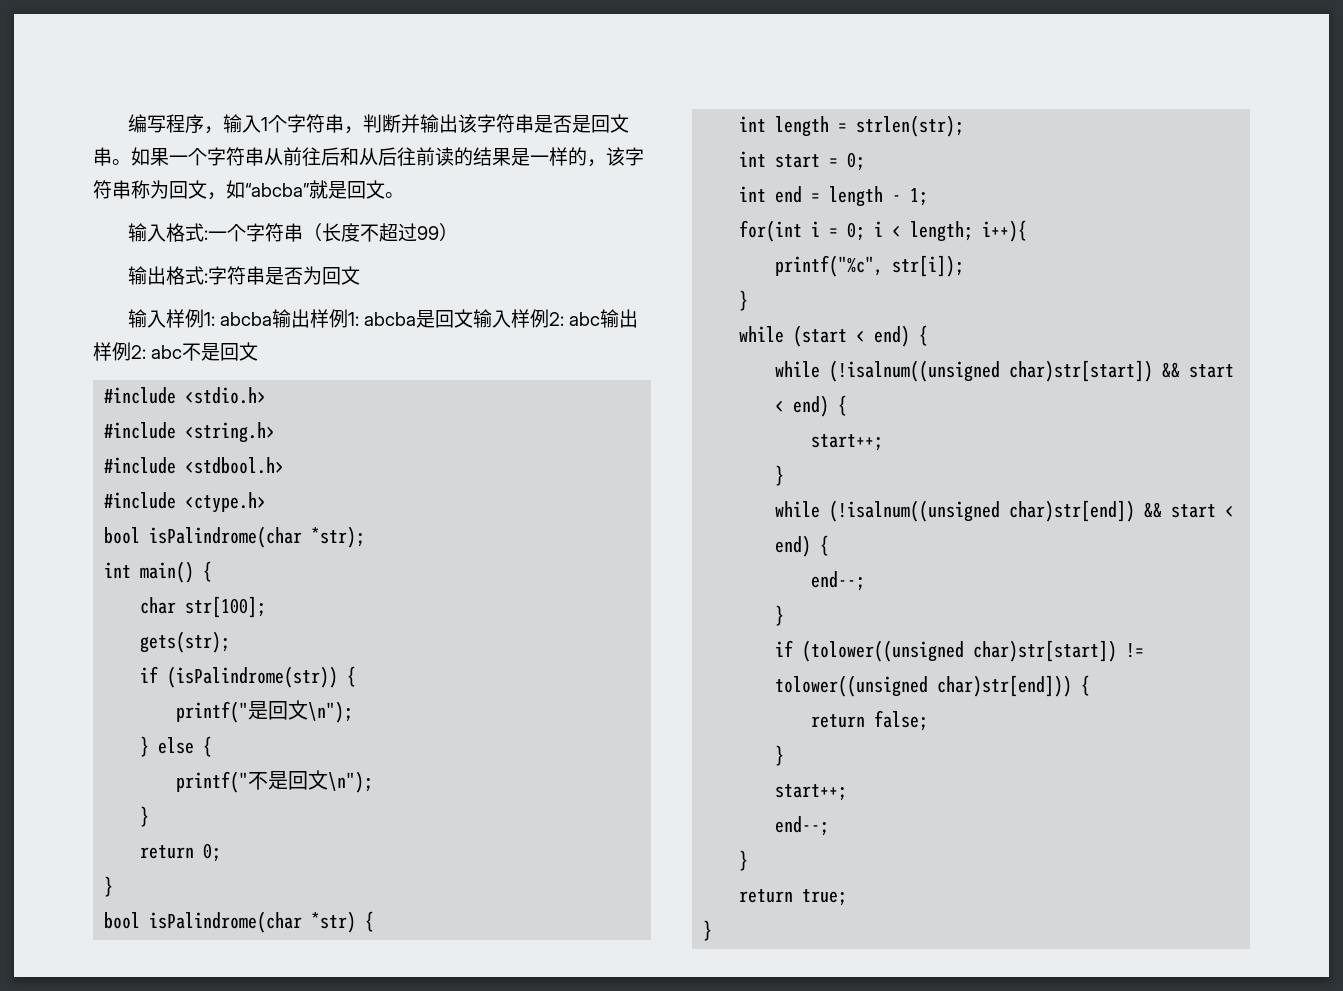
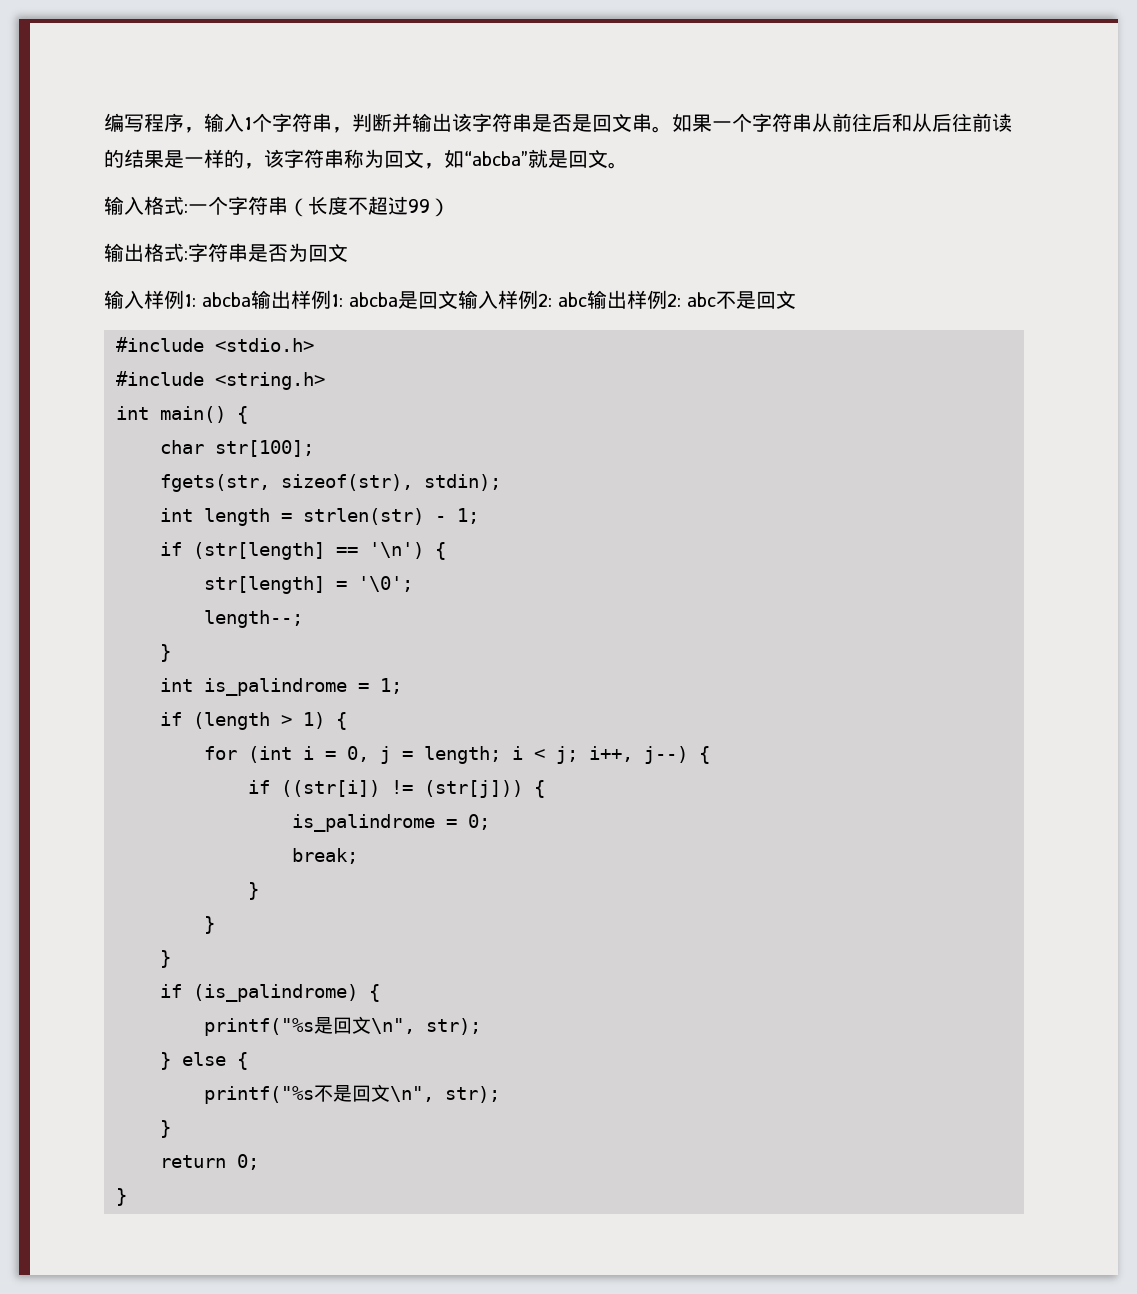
[104,457,285,474] [104,492,267,513] [104,526,366,548] // #include <stdbool.h> // #include <ctype.h> // bool isPalindrome(char *str); -> (325, 381) none
[140,631,231,653] [140,666,357,688] [176,700,354,723] gets(str); // if (isPalindrome(str)) { // printf("是回文\n"); -> [160,474,501,492] [160,508,479,526] [160,542,446,560] [204,576,413,594] [204,610,303,628] [160,644,171,662] [160,678,402,696] [160,712,347,730] [204,746,710,764] [248,780,545,798] [292,814,490,832] [292,848,358,864] [248,882,259,900] [204,916,215,934] [160,950,171,968] [160,984,380,1002] [204,1016,481,1036] fgets(str, sizeof(str), stdin); // int length = strlen(str) - 1; // if (str[length] == '\n') { // str[length] = '\0'; // length--; // } // int is_palindrome = 1; // if (length > 1) { // for (int i = 0, j = length; i < j; i++, j--) { // if ((str[i]) != (str[j])) { // is_palindrome = 0; // break; // } // } // } // if (is_palindrome) { // printf("%s是回文\n", str);
[176,770,374,793] printf("不是回文\n"); -> [204,1084,500,1104] printf("%s不是回文\n", str);
[104,911,375,933] [739,115,965,137] [739,151,866,171] [739,186,929,207] [739,220,1028,242] [775,255,965,277] [739,290,749,311] [739,325,929,347] [775,360,1235,382] [775,395,848,417] [811,434,884,451] [775,465,785,486] [775,500,1235,522] [775,535,830,557] [811,571,866,591] [775,605,785,626] [775,640,1145,662] [775,675,1091,697] [811,710,929,731] [775,745,785,766] [775,784,848,801] [775,816,830,836] [739,850,749,871] [739,889,848,906] [703,920,713,941] // bool isPalindrome(char *str) { // int length = strlen(str); // int start = 0; // int end = length - 1; // for(int i = 0; i < length; i++){ // printf("%c", str[i]); // } // while (start < end) { // while (!isalnum((unsigned char)str[start]) && start < end) { // start++; // } // while (!isalnum((unsigned char)str[end]) && start < end) { // end--; // } // if (tolower((unsigned char)str[start]) != tolower((unsigned char)str[end])) { // return false; // } // start++; // end--; // } // return true; // } -> (127, 1197) none

